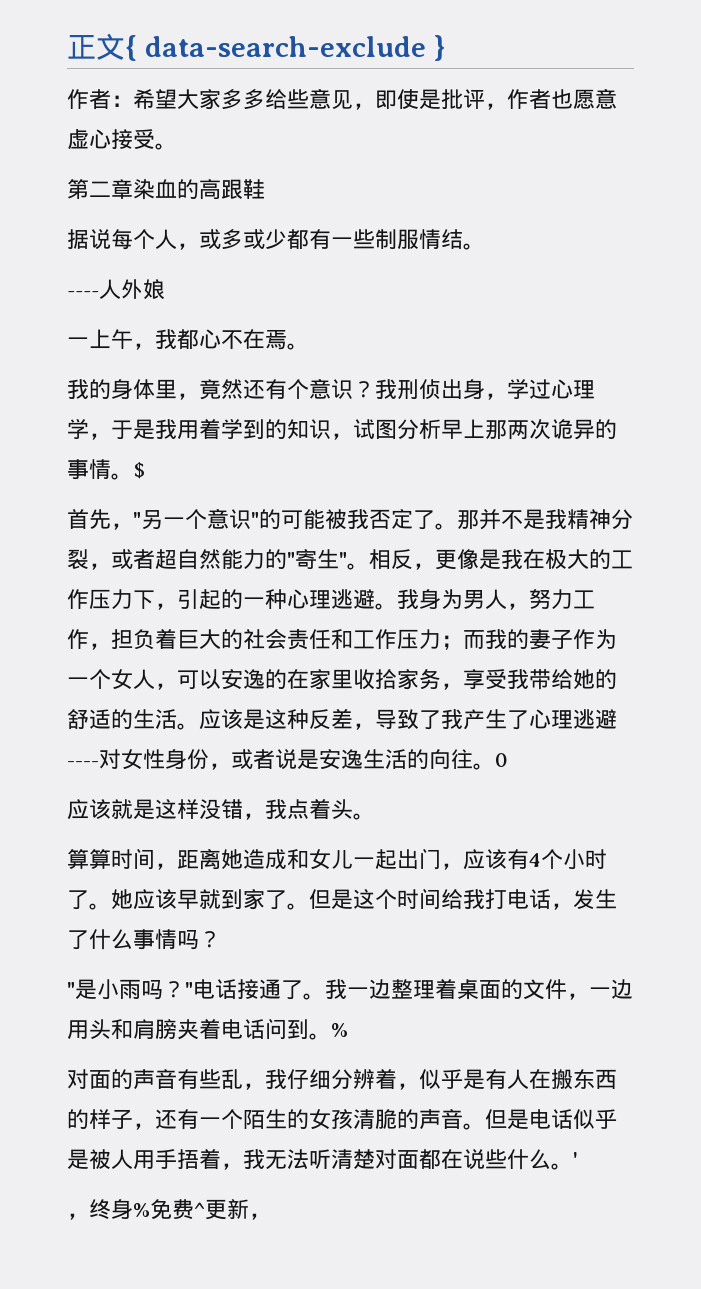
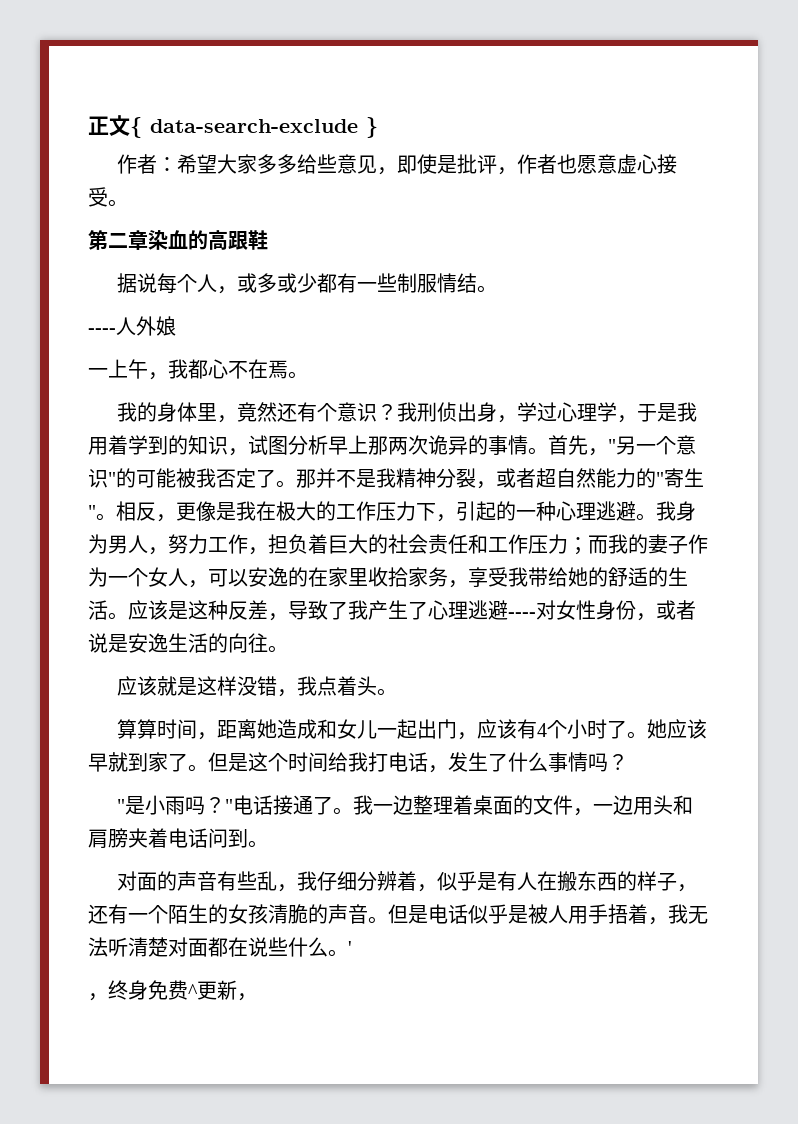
[133,462,145,479] $ // -> (548, 451) none
[495,753,508,767] 0 -> (288, 649) none
[331,1023,348,1037] % -> (268, 844) none
[133,1203,150,1217] % -> (148, 990) none

